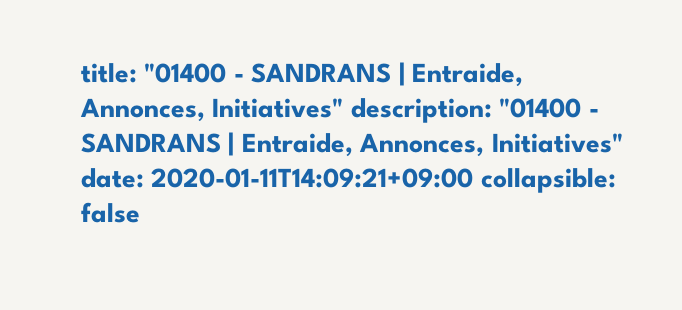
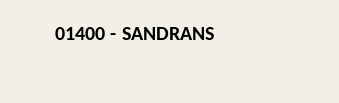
[81,62,524,87] [80,98,599,123] [81,132,623,157] [81,168,616,193] [81,202,140,223] title: "01400 - SANDRANS | Entraide, Annonces, Initiatives" description: "01400 - SANDRANS | Entraide, Annonces, Initiatives" date: 2020-01-11T14:09:21+09:00 collapsible: false -> [55,27,214,40] 01400 - SANDRANS

